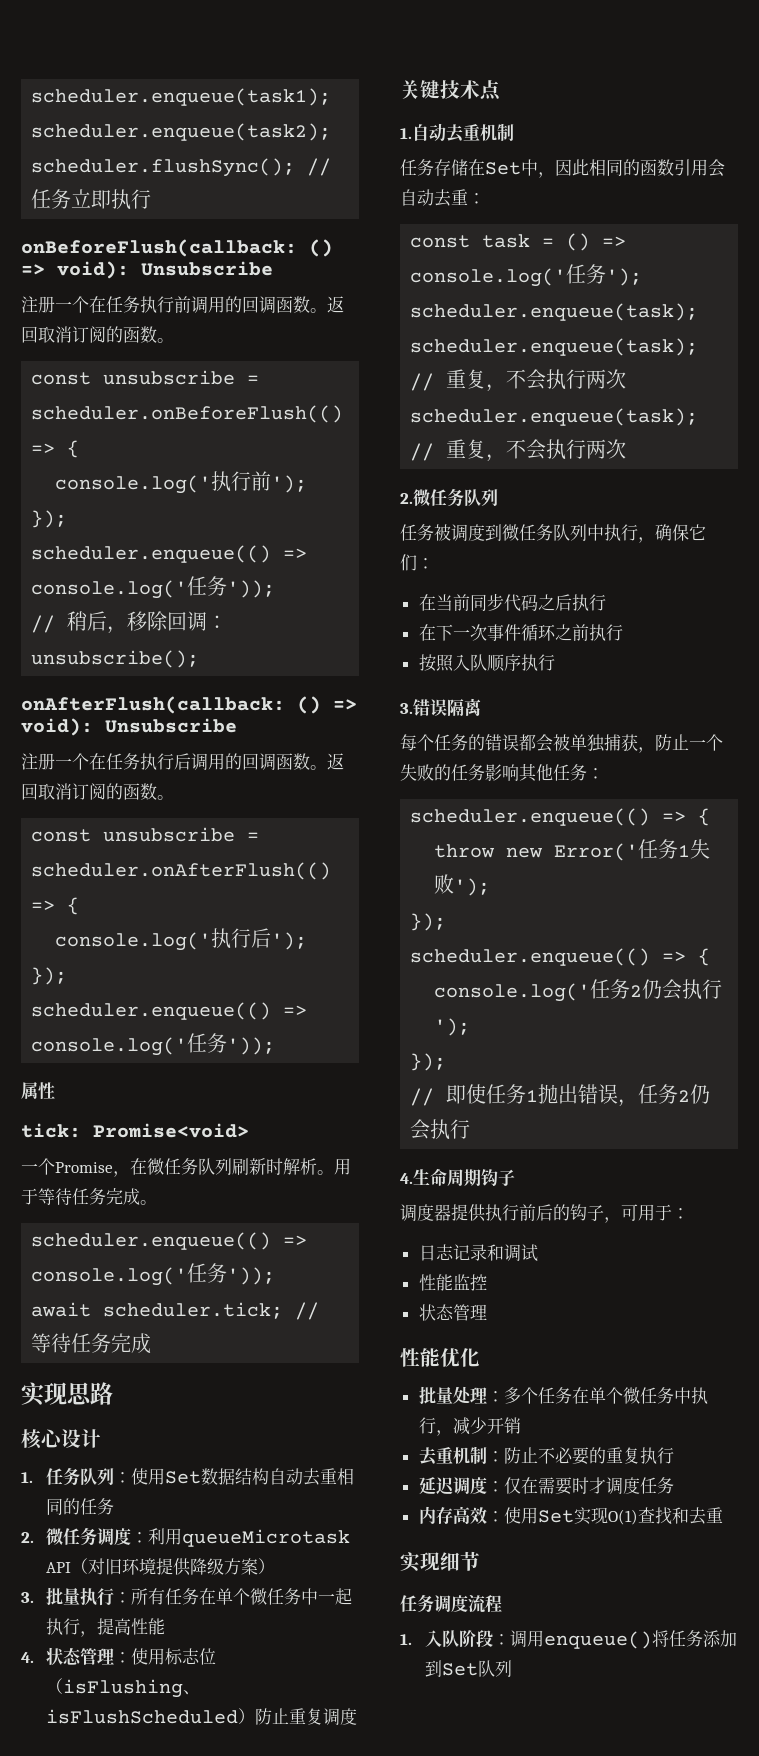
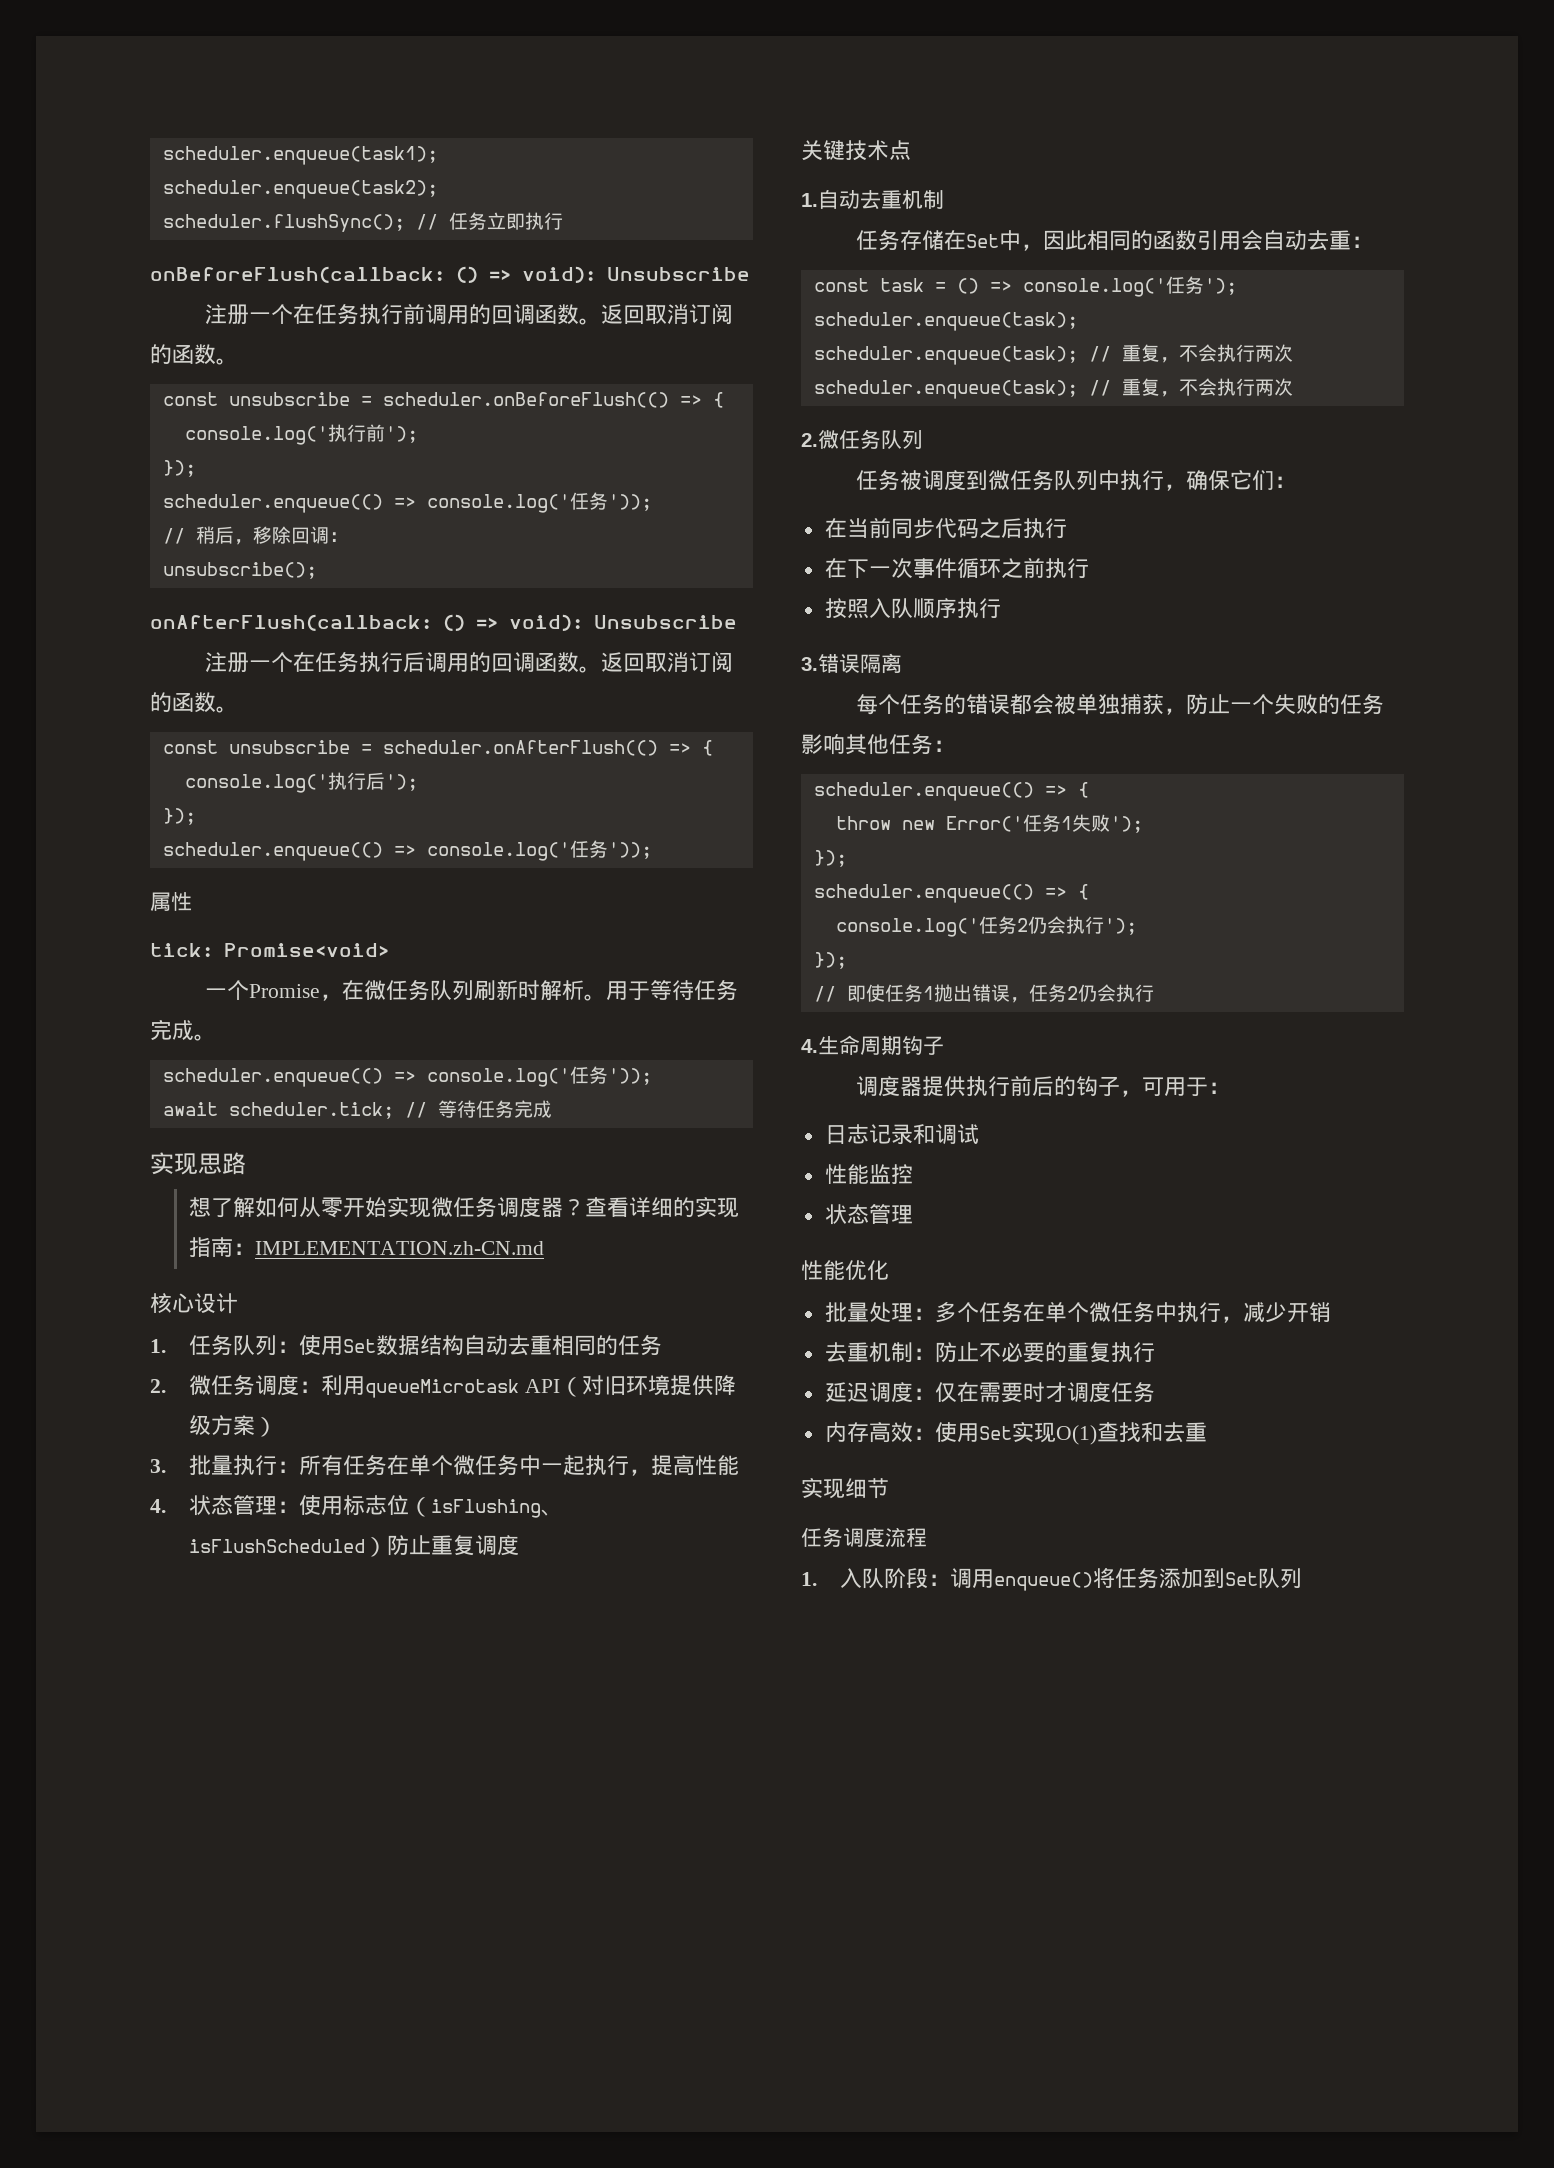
(113, 1393) none -> [189,1197,740,1218] [189,1237,545,1257] // 想了解如何从零开始实现微任务调度器？查看详细的实现指南：IMPLEMENTATION.zh-CN.md

